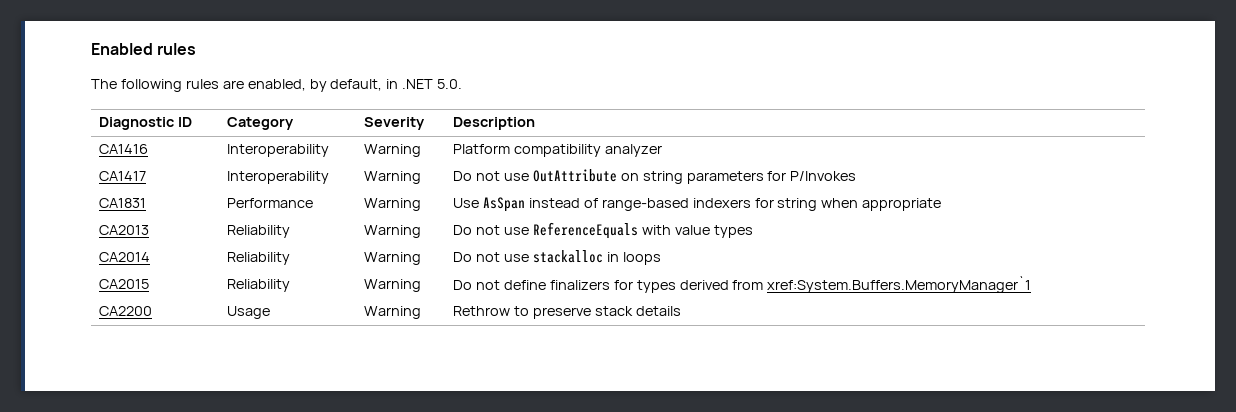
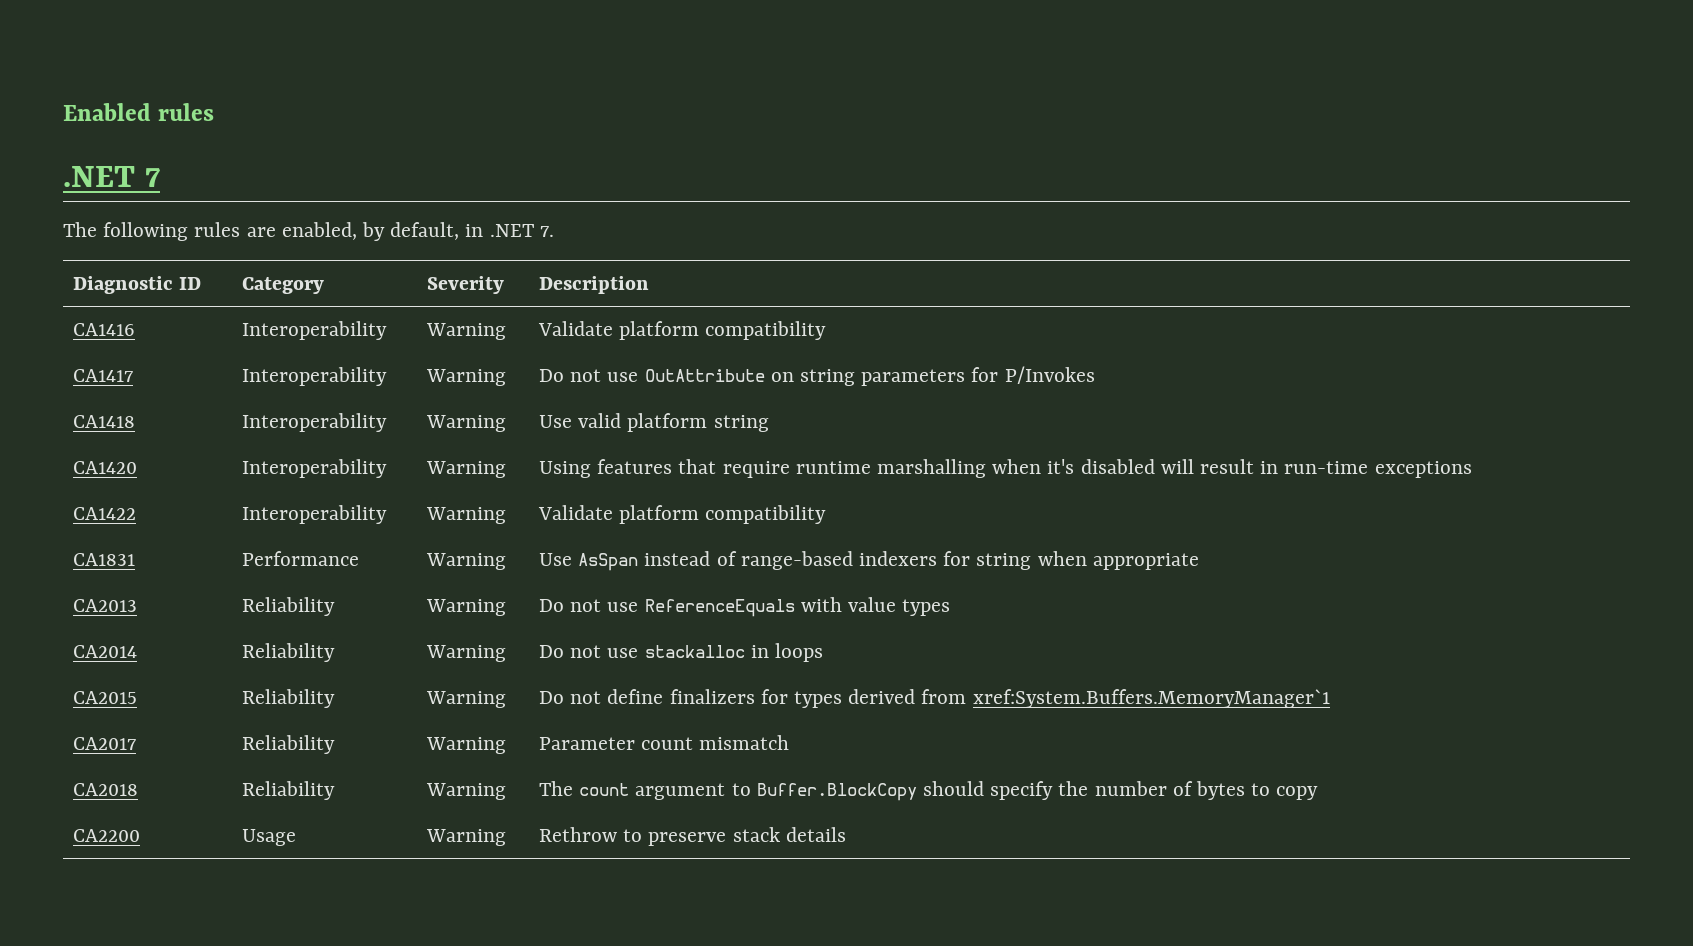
(197, 49) none -> [63,166,160,187] // .NET 7
[437,79,463,89] 5.0. -> [539,226,554,237] 7.
[453,144,662,157] Platform compatibility analyzer -> [537,321,827,340] Validate platform compatibility
(857, 176) none -> [72,415,135,428] [241,413,387,432] [425,415,506,432] [538,413,769,432] [72,461,137,474] [241,459,387,478] [425,461,506,478] [538,459,1472,478] [72,507,136,520] [241,505,387,524] [425,507,506,524] [537,505,827,524] // CA1418 | Interoperability | Warning | Use valid platform string // CA1420 | Interoperability | Warning | Using features that require runtime marshalling when it's disabled will result in run-time exceptions // CA1422 | Interoperability | Warning | Validate platform compatibility
(1032, 284) none -> [72,737,136,750] [241,735,335,754] [425,737,506,754] [538,735,790,750] [72,783,138,796] [241,781,335,800] [425,783,506,800] [538,781,1319,801] // CA2017 | Reliability | Warning | Parameter count mismatch // CA2018 | Reliability | Warning | The count argument to Buffer.BlockCopy should specify the number of bytes to copy

